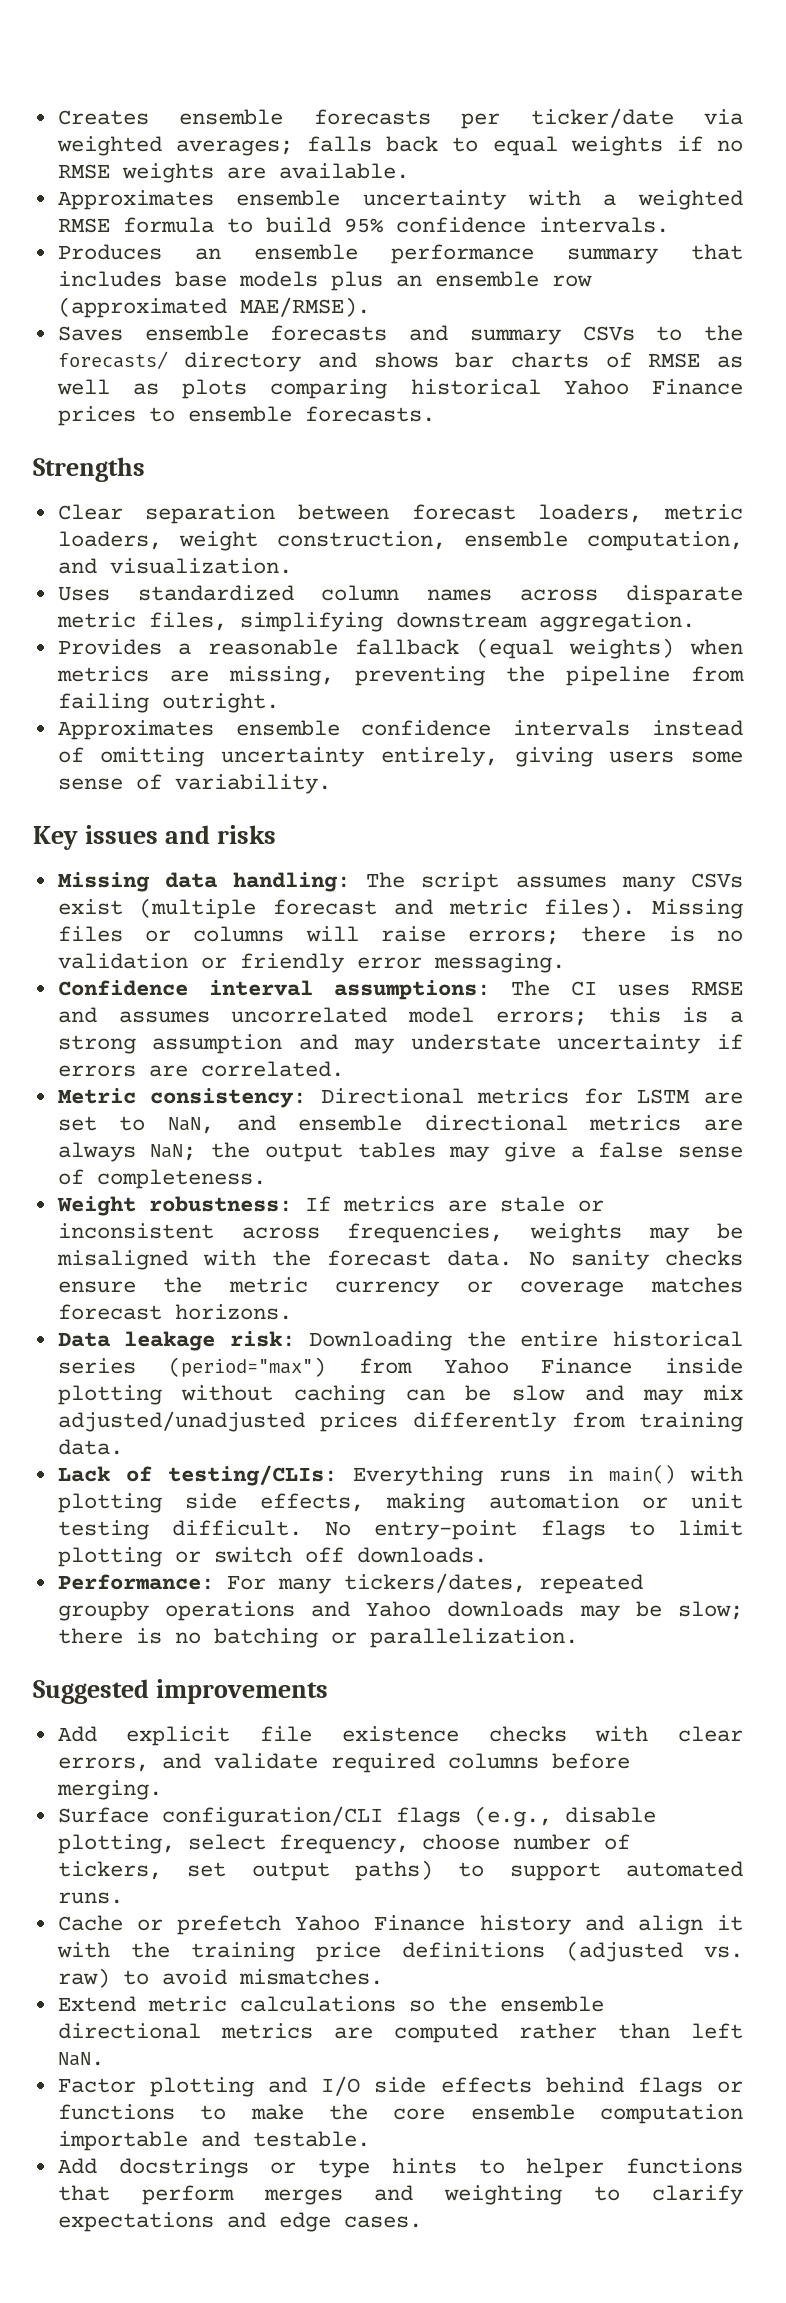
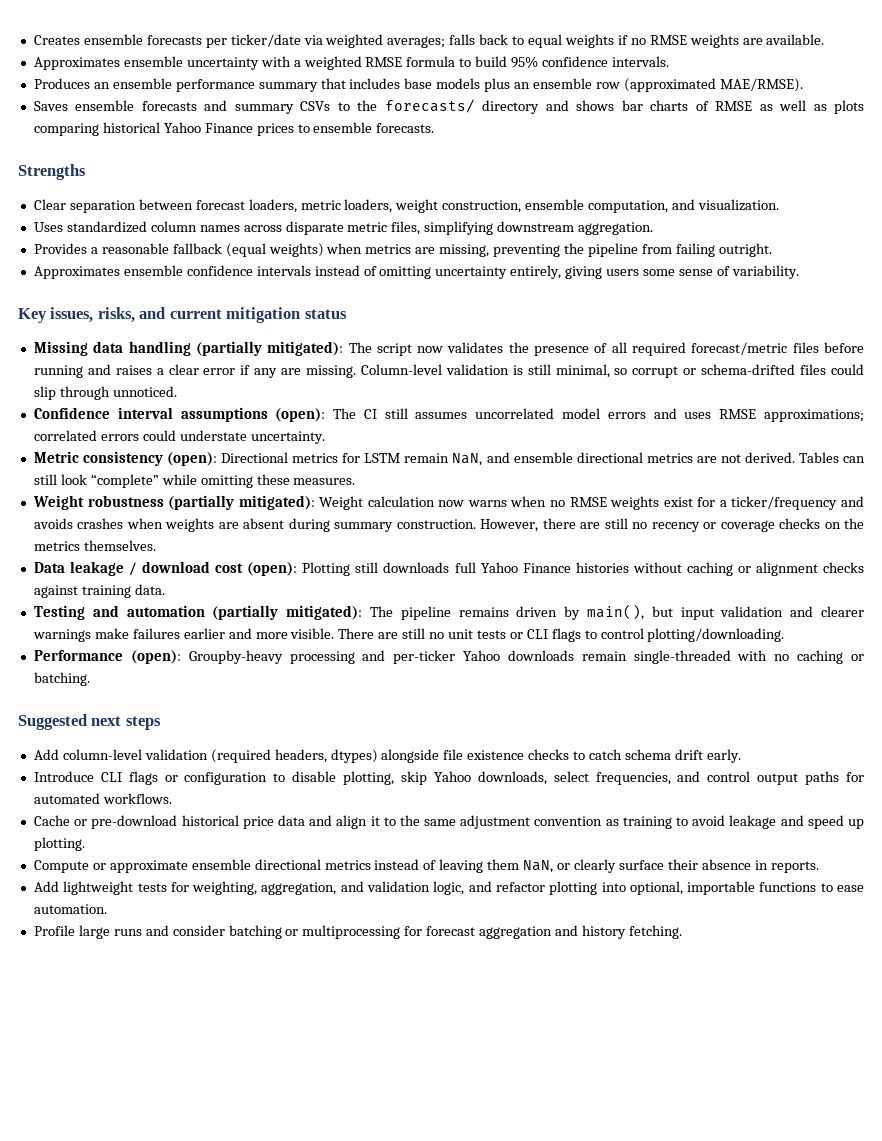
[85,825,277,844] [57,872,743,892] [57,898,743,919] [57,926,743,945] [57,953,565,973] [57,980,743,1000] [57,1007,743,1026] [57,1034,743,1054] [57,1061,344,1077] issues and risks // Missing data handling: The script assumes many CSVs exist (multiple forecast and metric files). Missing files or columns will raise errors; there is no validation or friendly error messaging. // Confidence interval assumptions: The CI uses RMSE and assumes uncorrelated model errors; this is a strong assumption and may understate uncertainty if errors are correlated. -> [50,307,347,323] [33,341,864,356] [33,364,865,378] [33,386,177,400] [33,407,864,422] [33,430,325,444] issues, risks, and current mitigation status // Missing data handling (partially mitigated): The script now validates the presence of all required forecast/metric files before running and raises a clear error if any are missing. Column-level validation is still minimal, so corrupt or schema-drifted files could slip through unnoticed. // Confidence interval assumptions (open): The CI still assumes uncorrelated model errors and uses RMSE approximations; correlated errors could understate uncertainty.
[150,1088,307,1108] consistency: -> [83,451,218,466] consistency (open):
[703,1092,743,1104] [57,1116,146,1131] are set to -> [404,453,450,463] remain
[57,1142,744,1162] [57,1169,266,1189] [56,1196,604,1216] [57,1223,744,1243] [56,1250,743,1270] [57,1277,743,1297] [57,1304,292,1320] [57,1331,744,1351] [57,1357,743,1377] [57,1385,743,1405] [57,1411,743,1432] [57,1439,123,1455] [57,1465,744,1486] [57,1493,743,1513] [57,1520,743,1540] [57,1547,487,1567] [57,1573,643,1594] [57,1601,744,1621] [57,1628,578,1648] always NaN; the output tables may give a false sense of completeness. // Weight robustness: If metrics are stale or inconsistent across frequencies, weights may be misaligned with the forecast data. No sanity checks ensure the metric currency or coverage matches forecast horizons. // Data leakage risk: Downloading the entire historical series (period="max") from Yahoo Finance inside plotting without caching can be slow and may mix adjusted/unadjusted prices differently from training data. // Lack of testing/CLIs: Everything runs in main() with plotting side effects, making automation or unit testing difficult. No entry-point flags to limit plotting or switch off downloads. // Performance: For many tickers/dates, repeated groupby operations and Yahoo downloads may be slow; there is no batching or parallelization. -> [720,452,865,463] [33,474,356,488] [32,495,864,510] [33,518,864,532] [33,540,156,551] [33,561,864,576] [33,584,165,598] [33,604,864,620] [32,628,785,642] [33,650,865,664] [33,672,90,686] not derived. Tables can still look “complete” while omitting these measures. // Weight robustness (partially mitigated): Weight calculation now warns when no RMSE weights exist for a ticker/frequency and avoids crashes when weights are absent during summary construction. However, there are still no recency or coverage checks on the metrics themselves. // Data leakage / download cost (open): Plotting still downloads full Yahoo Finance histories without caching or alignment checks against training data. // Testing and automation (partially mitigated): The pipeline remains driven by main(), but input validation and clearer warnings make failures earlier and more visible. There are still no unit tests or CLI flags to control plotting/downloading. // Performance (open): Groupby-heavy processing and per-ticker Yahoo downloads remain single-threaded with no caching or batching.
[156,1679,329,1704] [57,1726,743,1746] [57,1753,630,1773] [56,1780,162,1800] [57,1806,656,1827] [57,1834,630,1854] [57,1860,743,1881] [57,1892,123,1904] [57,1915,743,1935] [56,1941,743,1962] [57,1968,383,1988] [57,1996,604,2012] [57,2023,743,2043] [57,2052,104,2066] [57,2076,743,2097] [57,2104,743,2124] [57,2131,370,2151] [57,2158,743,2178] [57,2185,743,2205] [57,2212,422,2232] improvements // Add explicit file existence checks with clear errors, and validate required columns before merging. // Surface configuration/CLI flags (e.g., disable plotting, select frequency, choose number of tickers, set output paths) to support automated runs. // Cache or prefetch Yahoo Finance history and align it with the training price definitions (adjusted vs. raw) to avoid mismatches. // Extend metric calculations so the ensemble directional metrics are computed rather than left NaN. // Factor plotting and I/O side effects behind flags or functions to make the core ensemble computation importable and testable. // Add docstrings or type hints to helper functions that perform merges and weighting to clarify expectations and edge cases. -> [91,716,161,730] [33,749,741,763] [33,771,864,785] [33,793,172,804] [33,815,865,829] [33,837,85,851] [33,859,819,873] [33,881,864,895] [33,904,107,914] [33,925,682,939] next steps // Add column-level validation (required headers, dtypes) alongside file existence checks to catch schema drift early. // Introduce CLI flags or configuration to disable plotting, skip Yahoo downloads, select frequencies, and control output paths for automated workflows. // Cache or pre-download historical price data and align it to the same adjustment convention as training to avoid leakage and speed up plotting. // Compute or approximate ensemble directional metrics instead of leaving them NaN, or clearly surface their absence in reports. // Add lightweight tests for weighting, aggregation, and validation logic, and refactor plotting into optional, importable functions to ease automation. // Profile large runs and consider batching or multiprocessing for forecast aggregation and history fetching.

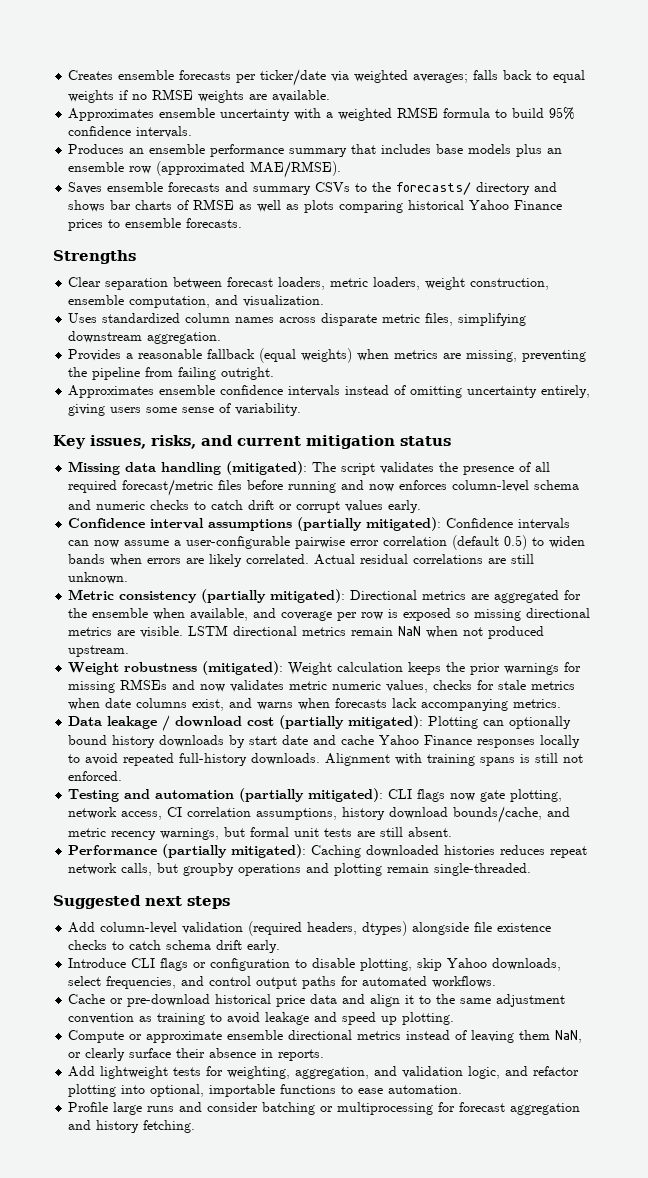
[195,341,344,356] (partially mitigated): -> [226,461,308,475] (mitigated):
[417,346,444,353] now -> (376, 469) none
[115,364,865,378] [33,386,177,400] [33,407,864,422] [33,430,325,444] [33,451,865,466] [33,474,356,488] [32,495,864,510] [33,518,864,532] [33,540,156,551] raises a clear error if any are missing. Column-level validation is still minimal, so corrupt or schema-drifted files could slip through unnoticed. // Confidence interval assumptions (open): The CI still assumes uncorrelated model errors and uses RMSE approximations; correlated errors could understate uncertainty. // Metric consistency (open): Directional metrics for LSTM remain NaN, and ensemble directional metrics are not derived. Tables can still look “complete” while omitting these measures. // Weight robustness (partially mitigated): Weight calculation now warns when no RMSE weights exist for a ticker/frequency and avoids crashes when weights are absent during summary construction. However, there are still no recency or coverage checks on the metrics themselves. -> [369,480,580,492] [68,500,422,513] [68,517,571,531] [68,535,586,550] [68,554,535,567] [68,572,129,584] [68,589,582,603] [68,608,591,621] [68,625,545,639] [68,645,130,657] [68,661,582,675] [68,679,576,693] [68,698,562,711] now enforces column-level schema and numeric checks to catch drift or corrupt values early. // Confidence interval assumptions (partially mitigated): Confidence intervals can now assume a user-configurable pairwise error correlation (default 0.5) to widen bands when errors are likely correlated. Actual residual correlations are still unknown. // Metric consistency (partially mitigated): Directional metrics are aggregated for the ensemble when available, and coverage per row is exposed so missing directional metrics are visible. LSTM directional metrics remain NaN when not produced upstream. // Weight robustness (mitigated): Weight calculation keeps the prior warnings for missing RMSEs and now validates metric numeric values, checks for stale metrics when date columns exist, and warns when forecasts lack accompanying metrics.
[247,562,864,576] [33,584,165,598] (open): Plotting still downloads full Yahoo Finance histories without caching or alignment checks against training data. -> [279,715,572,729] [68,735,581,748] [68,753,584,766] [68,771,123,781] (partially mitigated): Plotting can optionally bound history downloads by start date and cache Yahoo Finance responses locally to avoid repeated full-history downloads. Alignment with training spans is still not enforced.
[369,604,864,620] [32,628,785,642] [33,650,865,664] [33,672,90,686] The pipeline remains driven by main(), but input validation and clearer warnings make failures earlier and more visible. There are still no unit tests or CLI flags to control plotting/downloading. // Performance (open): Groupby-heavy processing and per-ticker Yahoo downloads remain single-threaded with no caching or batching. -> [388,789,563,802] [68,806,571,823] [68,827,453,840] [68,844,588,858] [68,863,532,876] CLI flags now gate plotting, network access, CI correlation assumptions, history download bounds/cache, and metric recency warnings, but formal unit tests are still absent. // Performance (partially mitigated): Caching downloaded histories reduces repeat network calls, but groupby operations and plotting remain single-threaded.

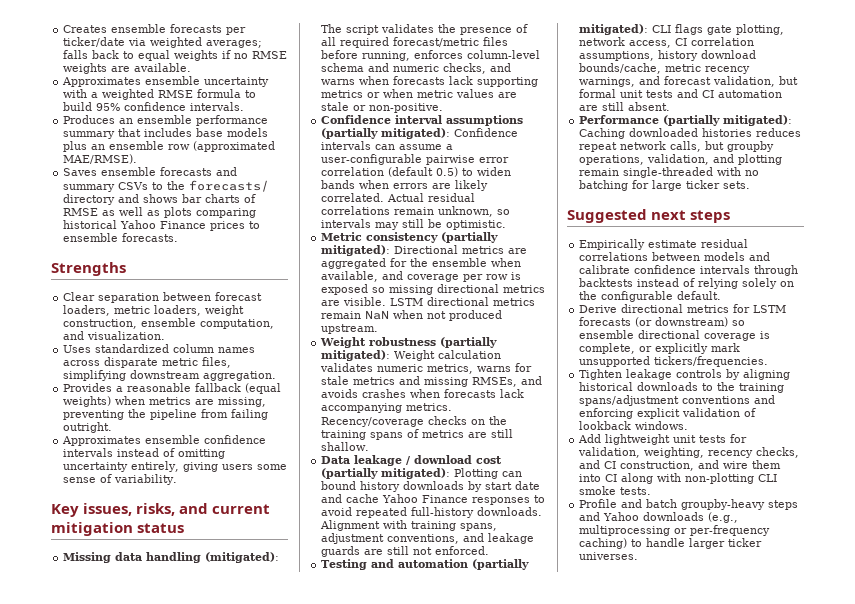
[288,480,395,493] running and now -> [362,51,411,61] running,
[150,500,422,513] checks to catch drift or corrupt values early. -> [443,63,512,74] [321,76,539,87] [321,89,518,98] [321,102,444,113] checks, and warns when forecasts lack supporting metrics or when metric values are stale or non-positive.
[94,540,120,548] now -> (396, 147) none
[488,554,535,564] [68,572,129,584] are still unknown. -> [394,206,511,217] [321,219,507,230] remain unknown, so intervals may still be optimistic.
[202,661,582,675] [68,679,576,693] [68,698,294,711] (mitigated): Weight calculation keeps the prior warnings for missing RMSEs and now validates metric numeric values, checks for stale metrics when date columns exist, and warns -> [440,337,498,348] [321,350,502,361] [320,363,533,374] [321,376,543,387] [321,389,407,398] (partially mitigated): Weight calculation validates numeric metrics, warns for stale metrics and missing RMSEs, and avoids crashes
(562, 703) none -> [321,416,508,427] [321,429,514,440] [321,442,370,451] Recency/coverage checks on the training spans of metrics are still shallow.
[509,716,572,729] optionally -> (523, 474) none
[540,735,581,748] locally -> (531, 501) none
[480,754,531,766] spans is -> [460,523,498,531] [321,533,535,544] [321,546,384,557] spans, adjustment conventions, and leakage guards are
[450,793,476,801] now -> (704, 29) none
[547,807,571,817] and -> (662, 68) none
(220, 834) none -> [639,76,776,87] and forecast validation,
(353, 832) none -> [677,89,783,98] and CI automation
[238,864,302,876] operations -> [579,154,710,165] operations, validation,
[434,863,532,876] [53,895,230,909] [68,921,552,936] [68,940,281,953] [68,958,562,971] [68,976,497,989] [68,994,566,1007] [68,1012,455,1025] [68,1030,583,1043] [68,1048,325,1061] single-threaded. // Suggested next steps // Add column-level validation (required headers, dtypes) alongside file existence checks to catch schema drift early. // Introduce CLI flags or configuration to disable plotting, skip Yahoo downloads, select frequencies, and control output paths for automated workflows. // Cache or pre-download historical price data and align it to the same adjustment convention as training to avoid leakage and speed up plotting. // Compute or approximate ensemble directional metrics instead of leaving them NaN, or clearly surface their absence in reports. -> [623,167,760,178] [579,180,751,191] [567,209,731,223] [579,239,749,250] [579,252,771,261] [579,265,799,276] [579,278,795,289] [579,291,722,302] [579,304,787,313] [579,317,746,327] [579,330,771,341] [579,343,741,354] [579,356,769,367] [579,369,791,380] [579,382,785,393] [579,395,776,406] [579,408,757,419] [579,421,689,430] single-threaded with no batching for large ticker sets. // Suggested next steps // Empirically estimate residual correlations between models and calibrate confidence intervals through backtests instead of relying solely on the configurable default. // Derive directional metrics for LSTM forecasts (or downstream) so ensemble directional coverage is complete, or explicitly mark unsupported tickers/frequencies. // Tighten leakage controls by aligning historical downloads to the training spans/adjustment conventions and enforcing explicit validation of lookback windows.
(169, 1072) none -> [673,435,697,443] unit
[227,1066,580,1079] [68,1084,463,1097] [68,1102,581,1115] [68,1120,196,1133] weighting, aggregation, and validation logic, and refactor plotting into optional, importable functions to ease automation. // Profile large runs and consider batching or multiprocessing for forecast aggregation and history fetching. -> [578,447,800,458] [579,460,782,471] [579,473,778,484] [579,486,652,495] [579,499,799,510] [579,512,739,523] [579,525,771,536] [579,538,763,549] [579,552,639,560] validation, weighting, recency checks, and CI construction, and wire them into CI along with non-plotting CLI smoke tests. // Profile and batch groupby-heavy steps and Yahoo downloads (e.g., multiprocessing or per-frequency caching) to handle larger ticker universes.

